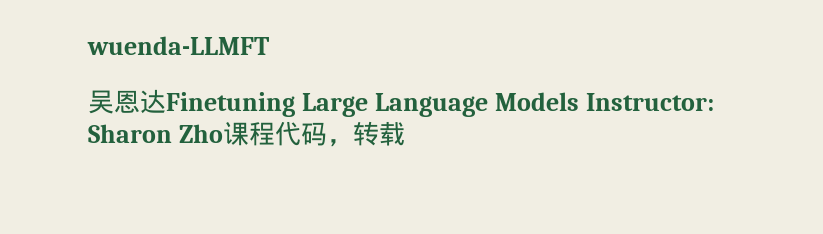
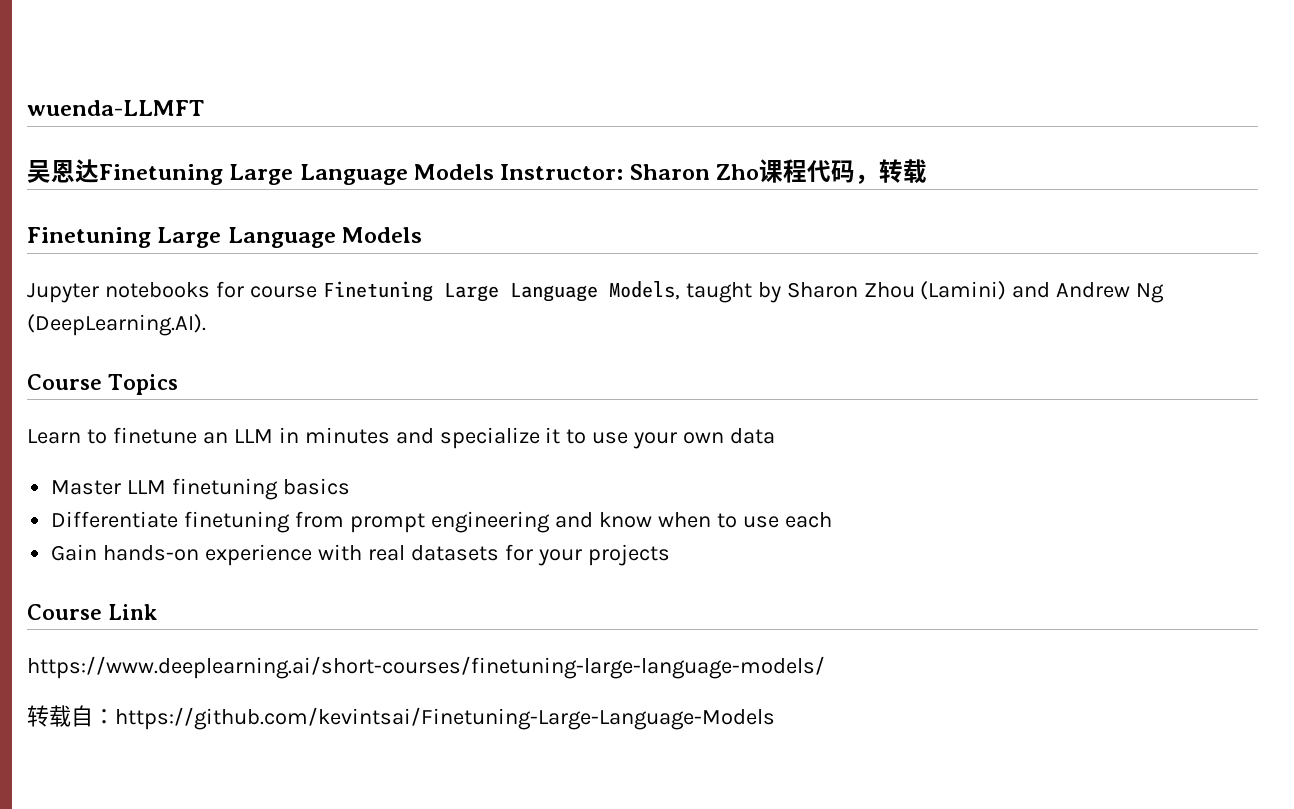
(405, 133) none -> [27,227,423,248] [27,281,1165,303] [27,314,206,336] [27,374,178,395] [27,427,776,449] [51,478,351,500] [51,511,832,533] [51,544,670,566] [27,604,157,620] [27,656,825,679] [27,705,775,730] // Finetuning Large Language Models // Jupyter notebooks for course Finetuning Large Language Models, taught by Sharon Zhou (Lamini) and Andrew Ng (DeepLearning.AI). // Course Topics // Learn to finetune an LLM in minutes and specialize it to use your own data // Master LLM finetuning basics // Differentiate finetuning from prompt engineering and know when to use each // Gain hands-on experience with real datasets for your projects // Course Link // https://www.deeplearning.ai/short-courses/finetuning-large-language-models/ // 转载自：https://github.com/kevintsai/Finetuning-Large-Language-Models

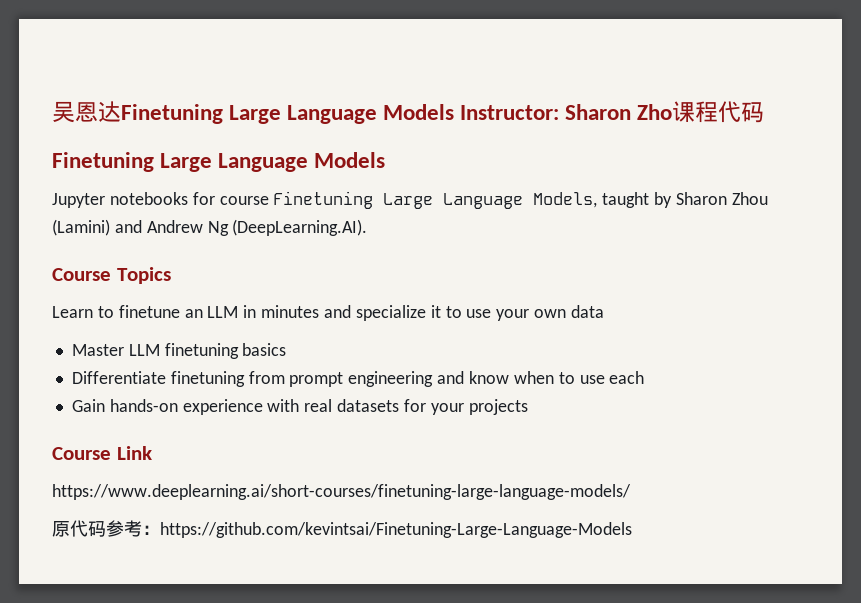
[27,100,204,116] wuenda-LLMFT // -> (52, 112) none
[855,159,928,184] ，转载 -> (765, 112) none
[27,705,93,727] 转载自 -> [52,520,142,537] 原代码参考

